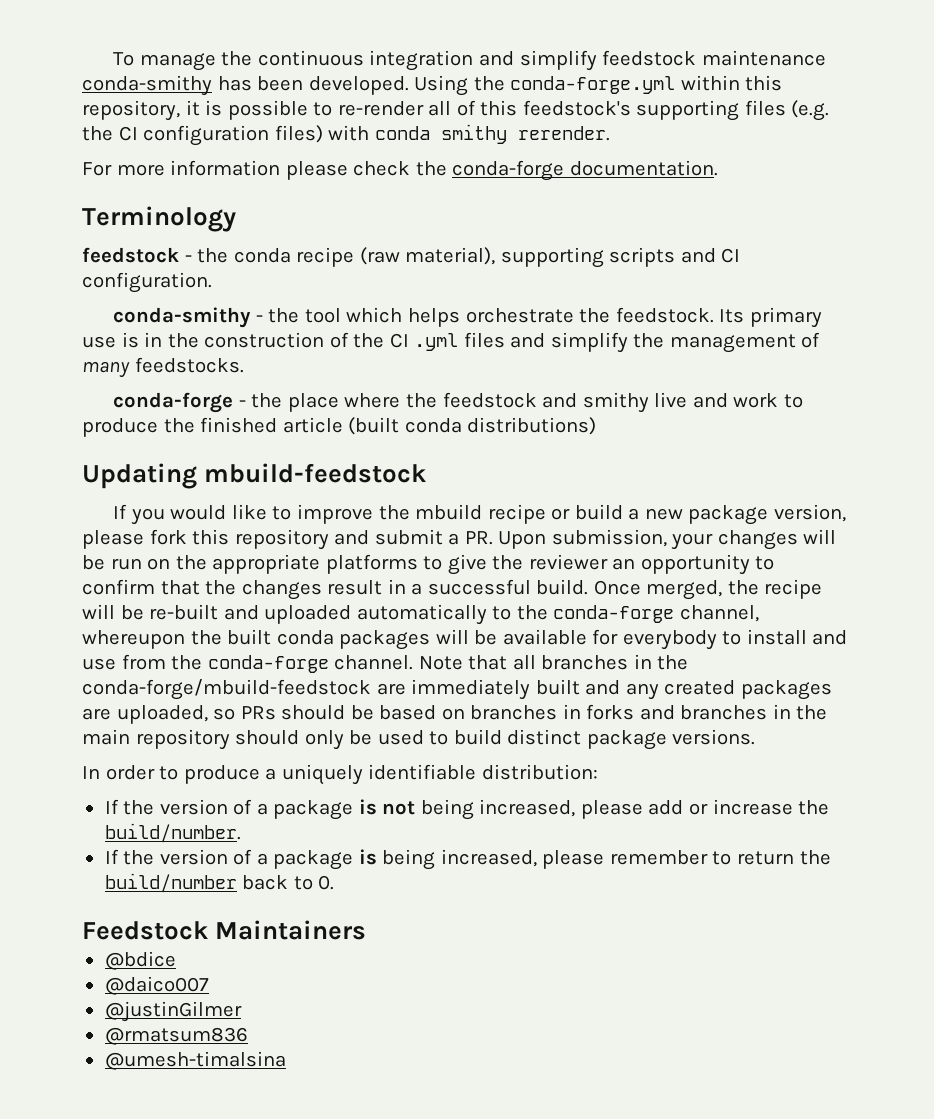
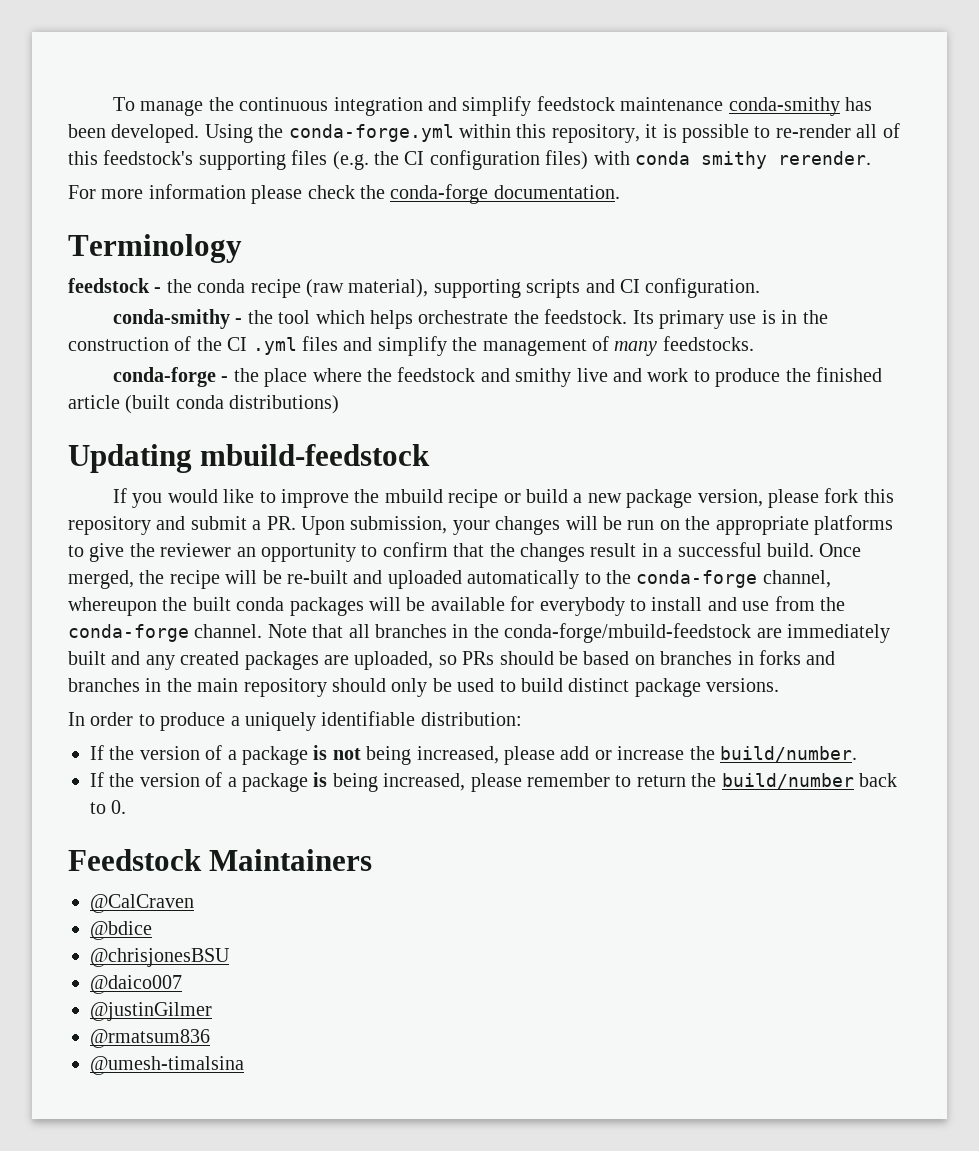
(367, 930) none -> [90,894,194,913] // @CalCraven
(176, 960) none -> [90,948,230,967] // @chrisjonesBSU

